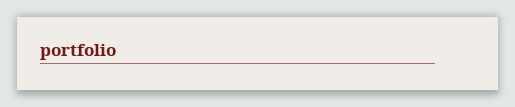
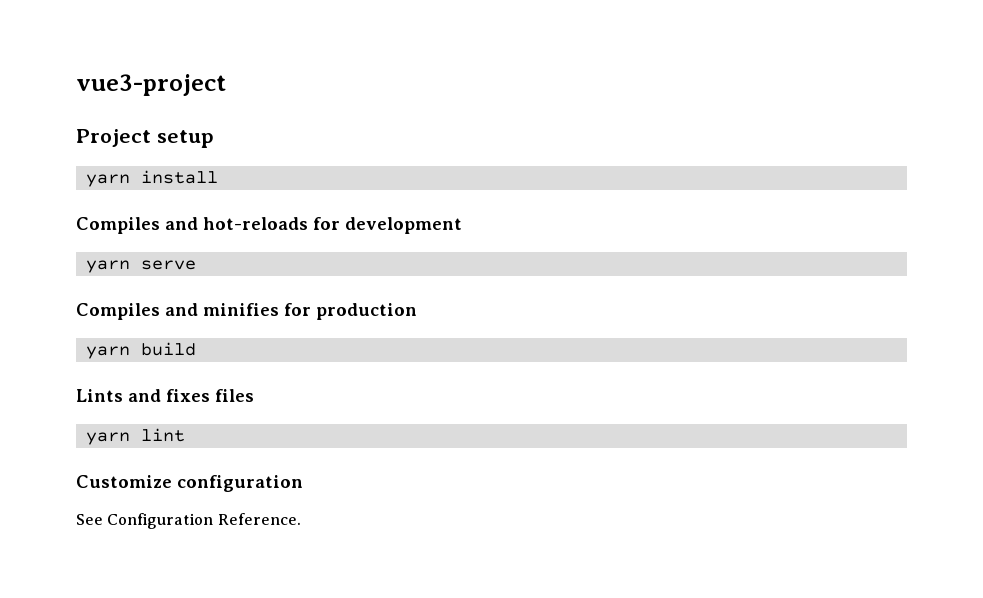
[40,44,116,60] portfolio -> [76,74,226,96] [76,129,214,148] [85,170,218,187] [76,217,462,234] [85,260,196,273] [76,303,417,320] [85,342,196,359] [76,389,254,402] [85,428,185,445] [76,475,303,492] [76,513,301,529] vue3-project // Project setup // yarn install // Compiles and hot-reloads for development // yarn serve // Compiles and minifies for production // yarn build // Lints and fixes files // yarn lint // Customize configuration // See Configuration Reference.

